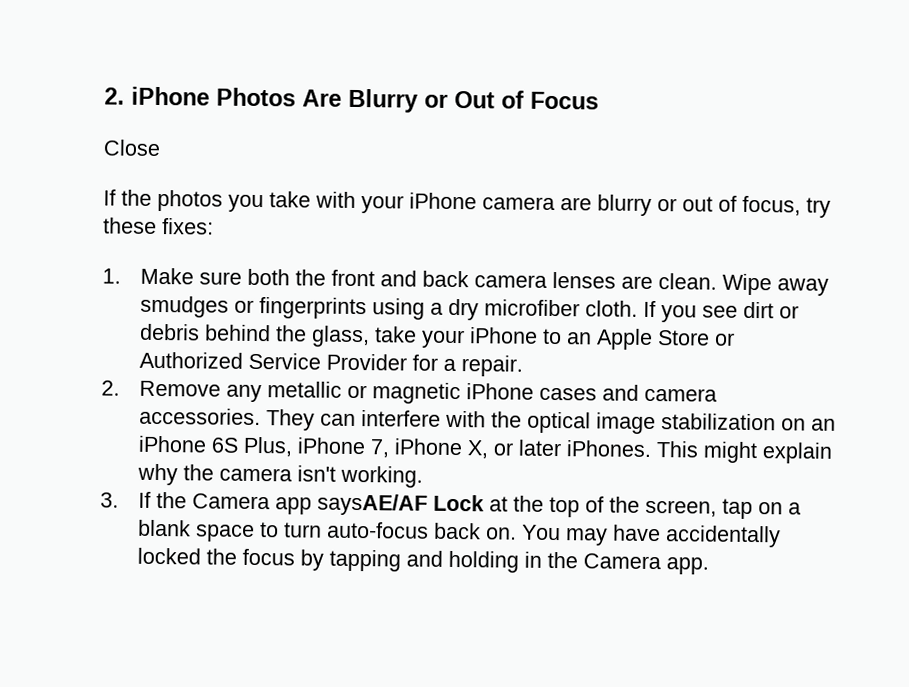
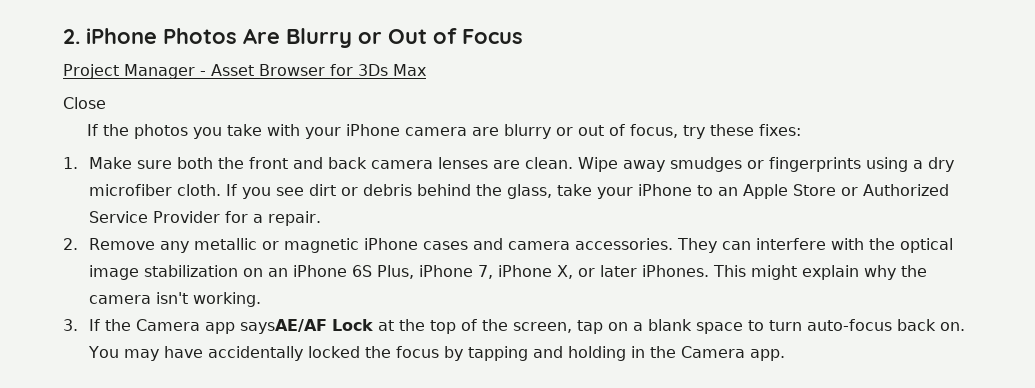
(599, 100) none -> [63,64,426,79] // Project Manager - Asset Browser for 3Ds Max

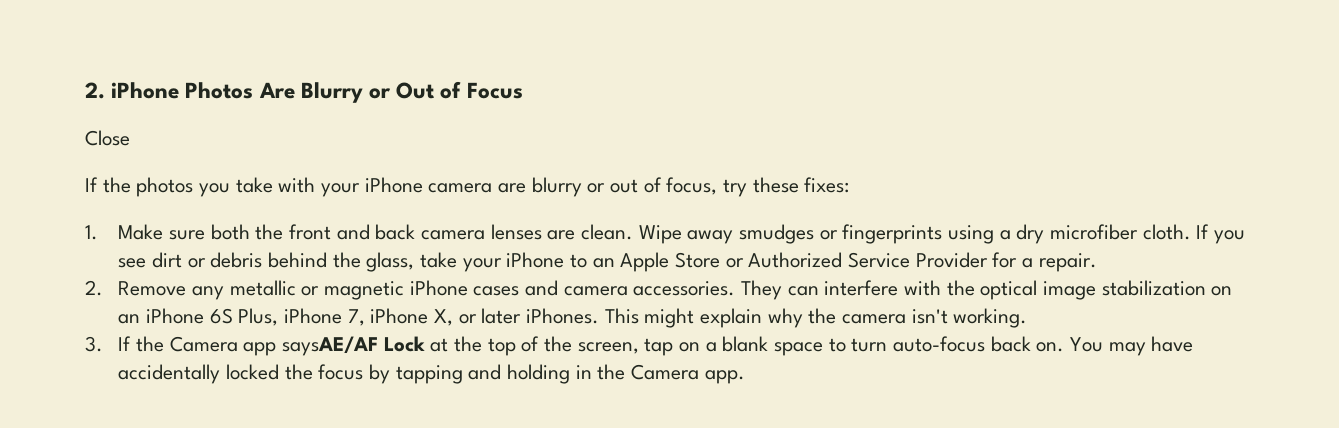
[63,64,426,79] // Project Manager - Asset Browser for 3Ds Max -> (523, 90) none

